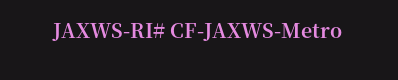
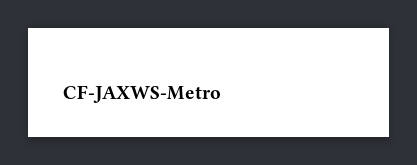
[52,23,165,41] JAXWS-RI# -> (63, 94) none

